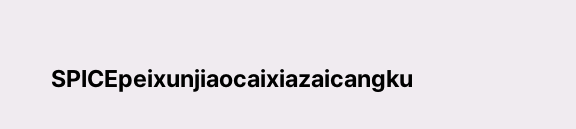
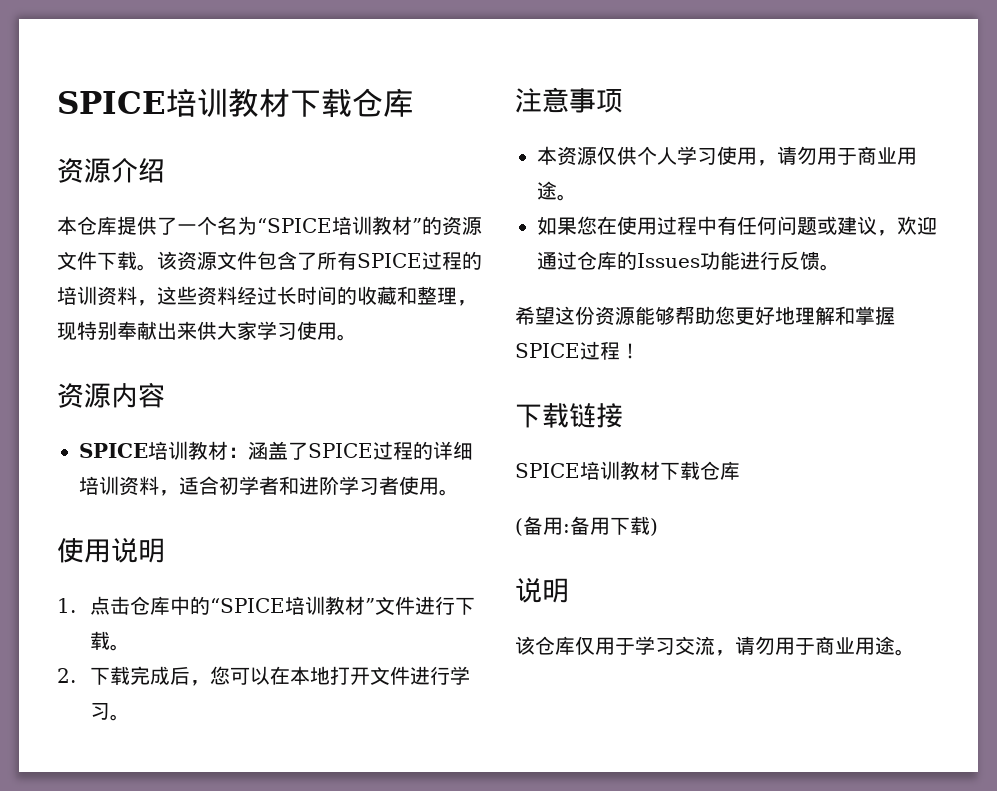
[51,69,413,93] SPICEpeixunjiaocaixiazaicangku -> [57,88,414,118] [57,158,165,183] [57,216,482,236] [57,251,482,271] [57,286,477,306] [57,321,357,341] [57,382,165,408] [79,441,473,460] [79,476,459,496] [57,537,165,563] [57,596,475,615] [89,631,130,651] [57,666,470,686] [89,703,130,721] [515,87,623,113] [537,146,917,166] [537,181,577,201] [537,216,937,236] [537,251,840,271] [515,306,895,326] [515,341,640,360] [515,403,623,428] [515,461,740,480] [515,516,658,536] [515,577,569,603] [515,636,915,656] SPICE培训教材下载仓库 // 资源介绍 // 本仓库提供了一个名为“SPICE培训教材”的资源文件下载。该资源文件包含了所有SPICE过程的培训资料，这些资料经过长时间的收藏和整理，现特别奉献出来供大家学习使用。 // 资源内容 // SPICE培训教材：涵盖了SPICE过程的详细培训资料，适合初学者和进阶学习者使用。 // 使用说明 // 1.点击仓库中的“SPICE培训教材”文件进行下载。 // 2.下载完成后，您可以在本地打开文件进行学习。 // 注意事项 // 本资源仅供个人学习使用，请勿用于商业用途。 // 如果您在使用过程中有任何问题或建议，欢迎通过仓库的Issues功能进行反馈。 // 希望这份资源能够帮助您更好地理解和掌握SPICE过程！ // 下载链接 // SPICE培训教材下载仓库 // (备用:备用下载) // 说明 // 该仓库仅用于学习交流，请勿用于商业用途。

